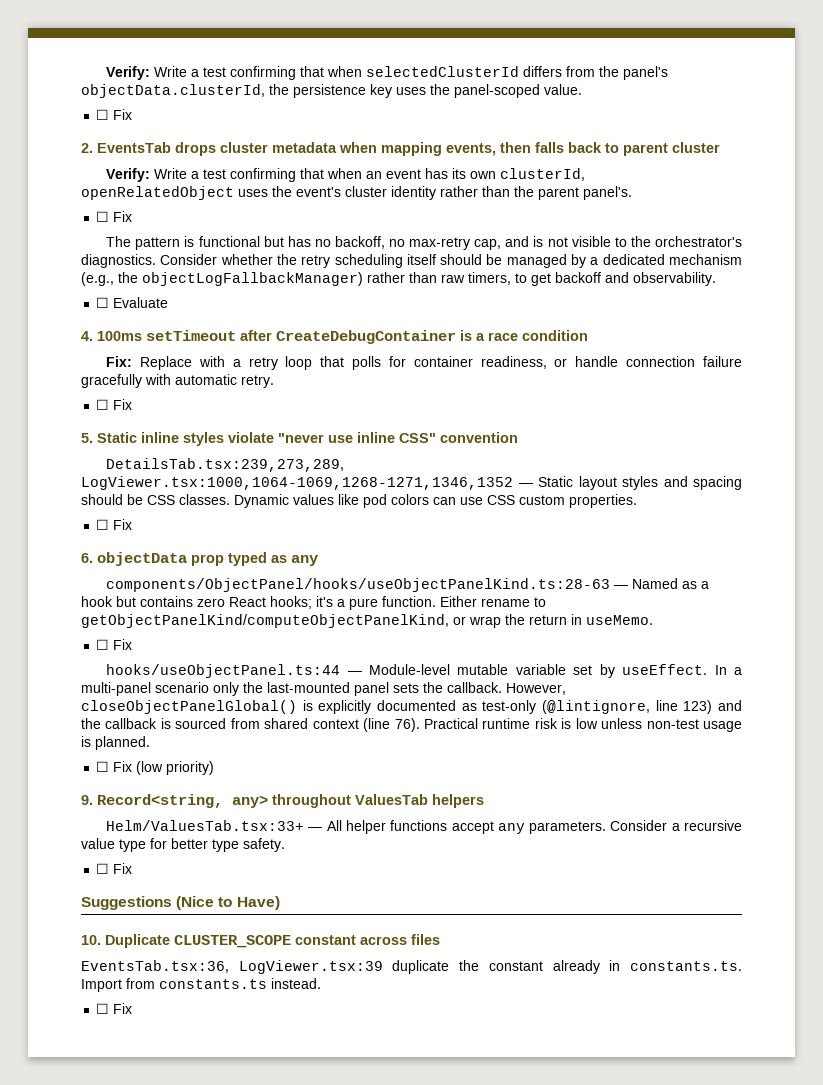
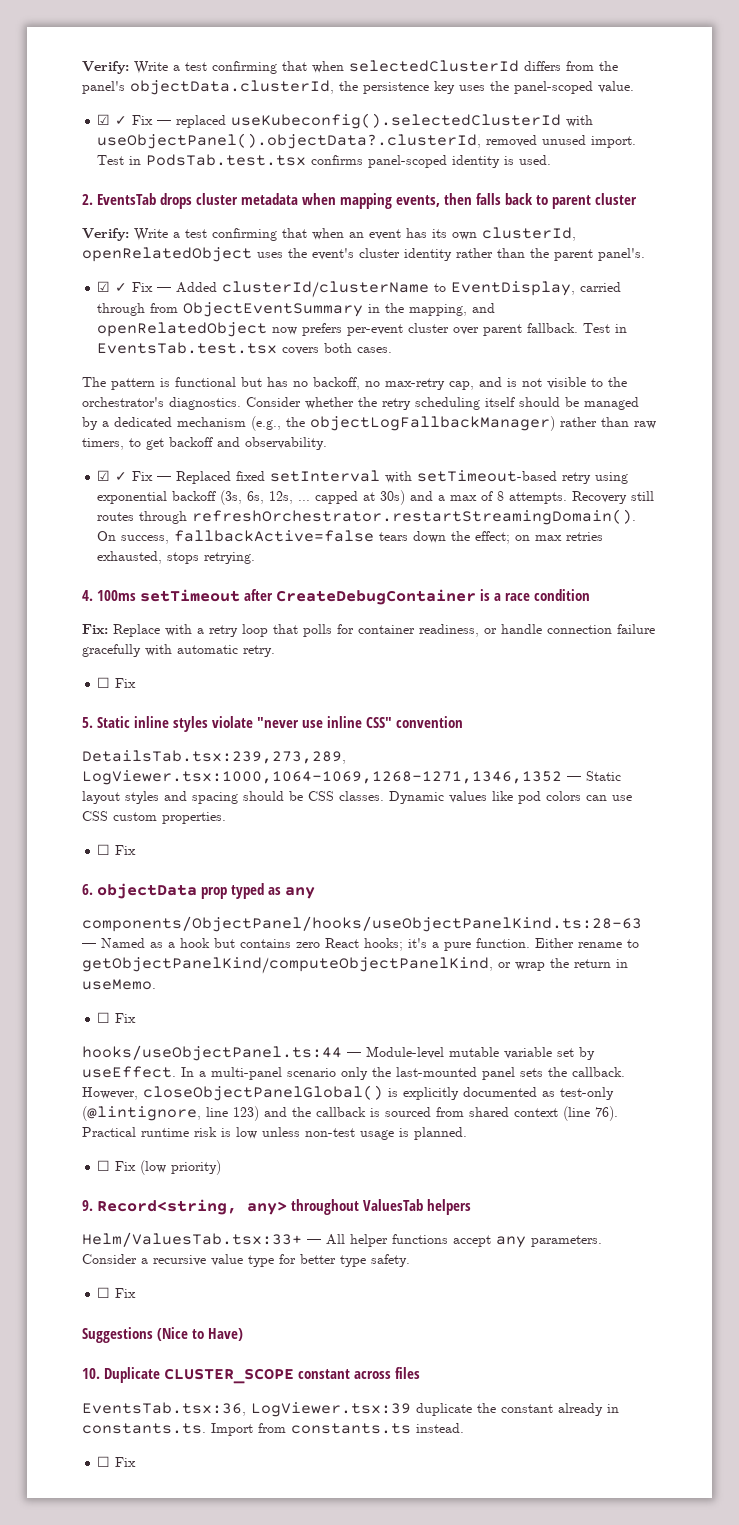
[96,109,133,120] ☐ Fix -> [97,113,594,129] [97,133,637,149] [97,154,552,168] ☑ ✓ Fix — replaced useKubeconfig().selectedClusterId with useObjectPanel().objectData?.clusterId, removed unused import. Test in PodsTab.test.tsx confirms panel-scoped identity is used.
[96,211,133,222] ☐ Fix -> [97,281,622,298] [97,302,496,317] [97,322,628,337] [97,342,393,355] ☑ ✓ Fix — Added clusterId/clusterName to EventDisplay, carried through from ObjectEventSummary in the mapping, and openRelatedObject now prefers per-event cluster over parent fallback. Test in EventsTab.test.tsx covers both cases.
[96,297,169,308] ☐ Evaluate -> [97,470,629,484] [97,490,655,505] [97,509,637,525] [97,530,604,544] [97,551,256,564] ☑ ✓ Fix — Replaced fixed setInterval with setTimeout-based retry using exponential backoff (3s, 6s, 12s, ... capped at 30s) and a max of 8 attempts. Recovery still routes through refreshOrchestrator.restartStreamingDomain(). On success, fallbackActive=false tears down the effect; on max retries exhausted, stops retrying.

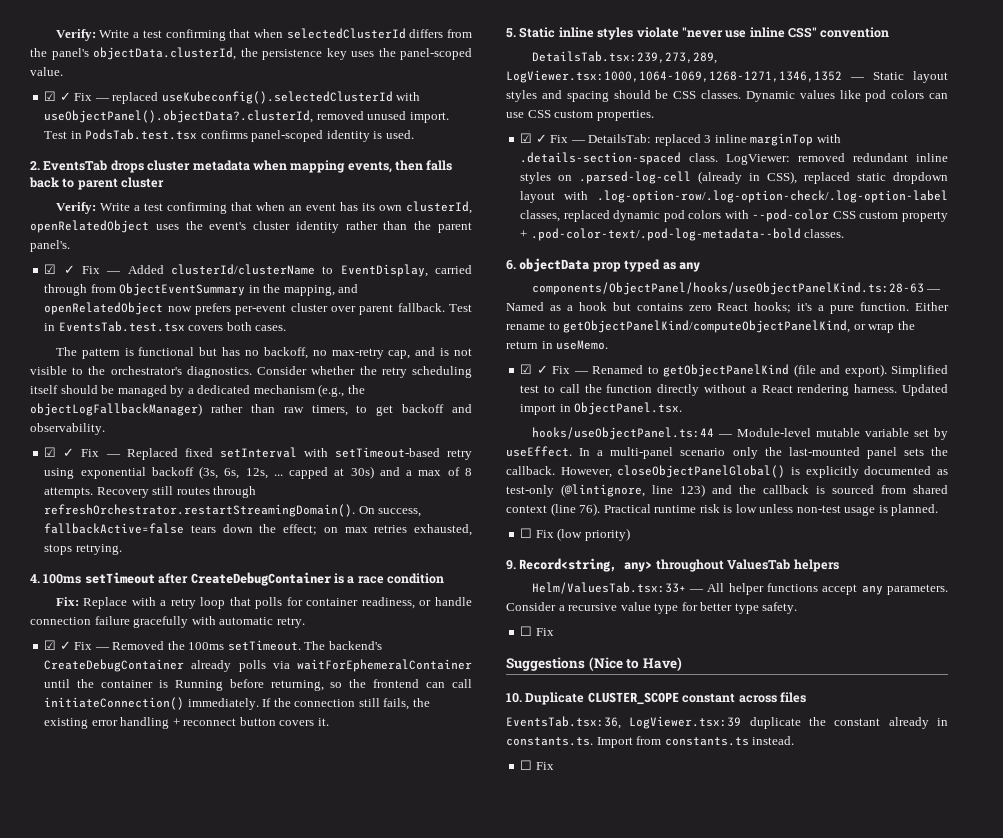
[97,677,137,688] ☐ Fix -> [44,640,382,651] [44,659,473,672] [44,679,472,691] [44,697,430,710] [44,717,329,729] ☑ ✓ Fix — Removed the 100ms setTimeout. The backend's CreateDebugContainer already polls via waitForEphemeralContainer until the container is Running before returning, so the frontend can call initiateConnection() immediately. If the connection still fails, the existing error handling + reconnect button covers it.
[97,844,137,855] ☐ Fix -> [520,133,841,146] [520,152,948,165] [520,171,948,184] [520,190,948,203] [520,209,948,222] [520,228,845,241] ☑ ✓ Fix — DetailsTab: replaced 3 inline marginTop with .details-section-spaced class. LogViewer: removed redundant inline styles on .parsed-log-cell (already in CSS), replaced static dropdown layout with .log-option-row/.log-option-check/.log-option-label classes, replaced dynamic pod colors with --pod-color CSS custom property + .pod-color-text/.pod-log-metadata--bold classes.
[97,1012,137,1023] ☐ Fix -> [520,364,949,377] [520,384,948,396] [520,402,683,415] ☑ ✓ Fix — Renamed to getObjectPanelKind (file and export). Simplified test to call the function directly without a React rendering harness. Updated import in ObjectPanel.tsx.

